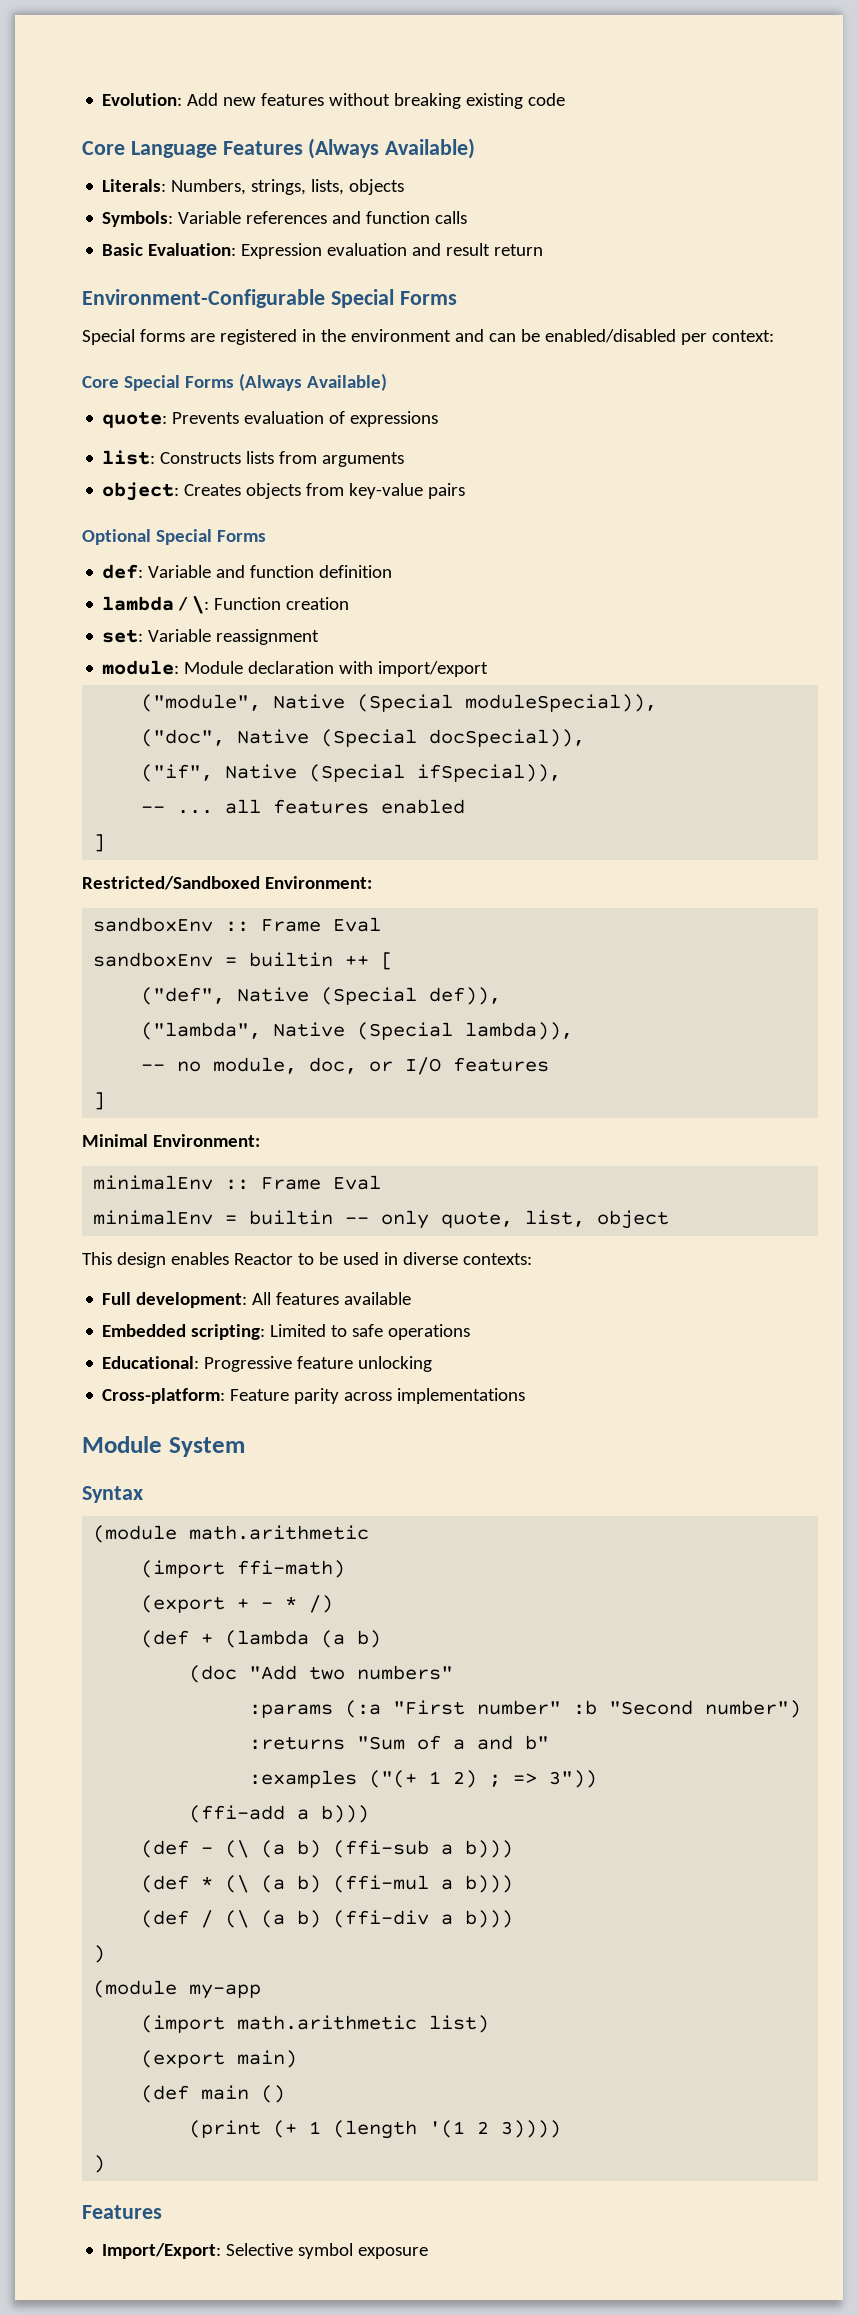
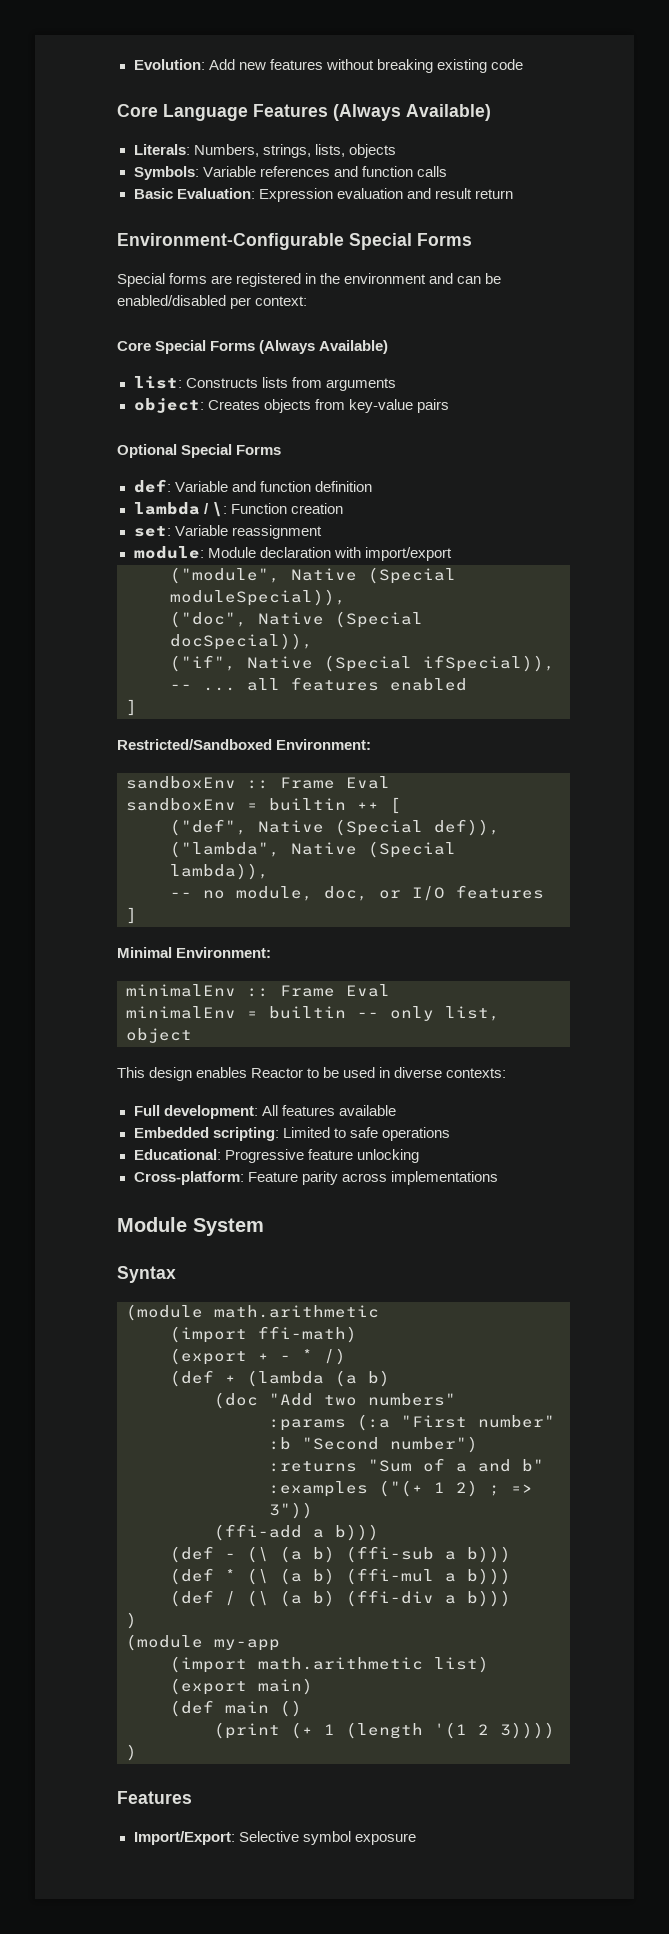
[102,411,439,428] // quote: Prevents evaluation of expressions -> (389, 347) none
[441,1211,514,1228] quote, -> (434, 1013) none

